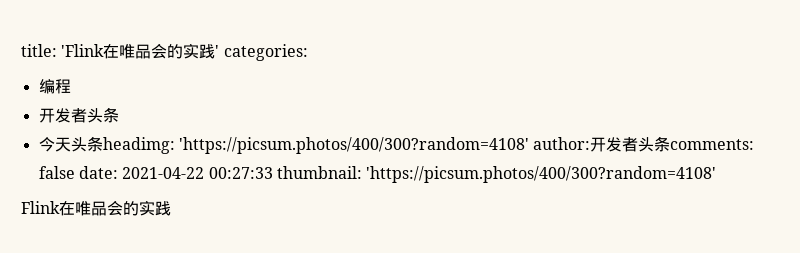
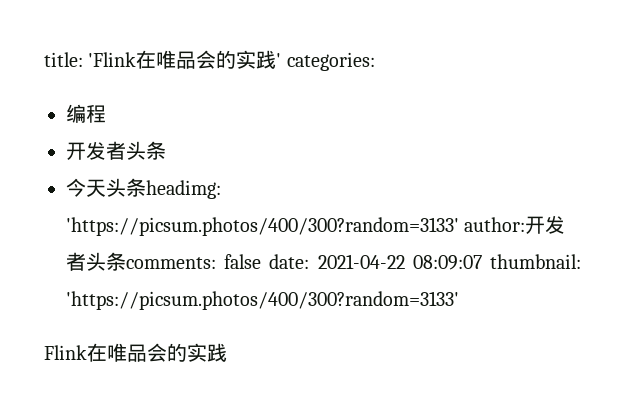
[178,137,529,154] 'https://picsum.photos/400/300?random=4108' -> [66,217,459,236] 'https://picsum.photos/400/300?random=3133'
[208,166,717,183] 00:27:33 thumbnail: 'https://picsum.photos/400/300?random=4108' -> [412,254,581,270] [66,291,459,310] 08:09:07 thumbnail: 'https://picsum.photos/400/300?random=3133'

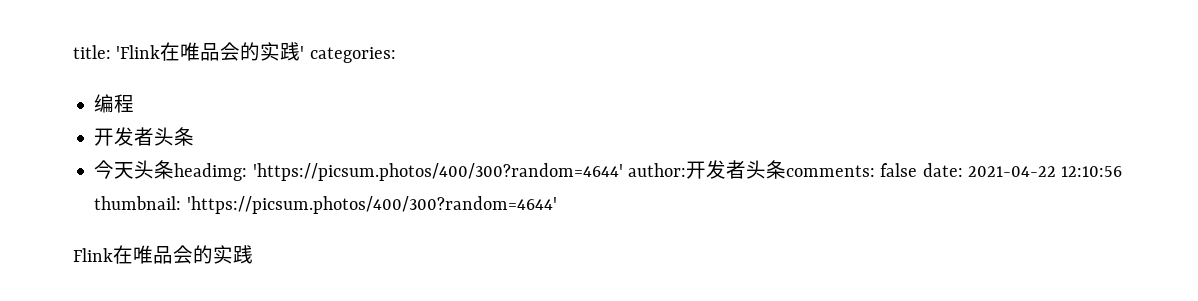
[66,217,459,236] 'https://picsum.photos/400/300?random=3133' -> [252,163,623,181] 'https://picsum.photos/400/300?random=4644'
[412,254,581,270] [66,291,459,310] 08:09:07 thumbnail: 'https://picsum.photos/400/300?random=3133' -> [1061,166,1123,177] [94,196,557,214] 12:10:56 thumbnail: 'https://picsum.photos/400/300?random=4644'

